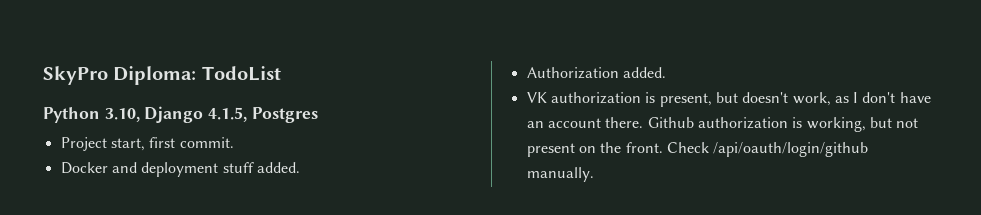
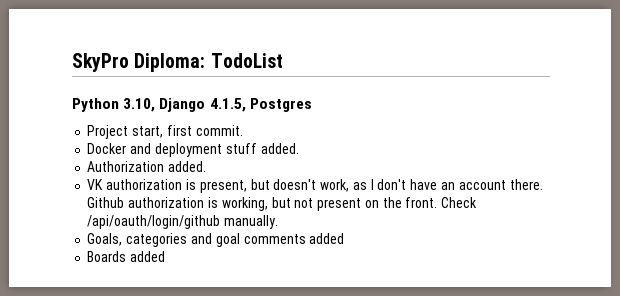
(594, 174) none -> [87,233,345,247] [87,251,166,262] // Goals, categories and goal comments added // Boards added

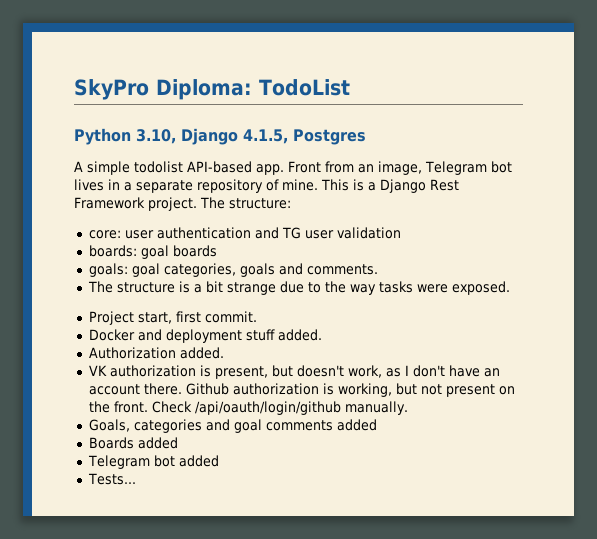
(312, 105) none -> [74,161,512,175] [74,179,459,193] [74,197,291,211] [88,227,401,239] [88,245,217,259] [88,263,378,277] [87,281,510,295] // A simple todolist API-based app. Front from an image, Telegram bot lives in a separate repository of mine. This is a Django Rest Framework project. The structure: // core: user authentication and TG user validation // boards: goal boards // goals: goal categories, goals and comments. // The structure is a bit strange due to the way tasks were exposed.
(166, 256) none -> [87,455,219,469] [87,473,136,485] // Telegram bot added // Tests...

